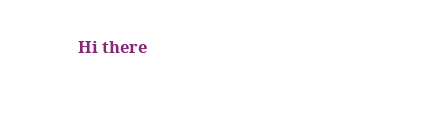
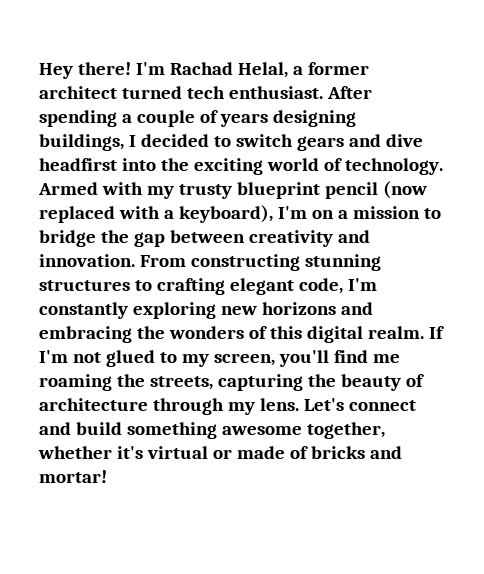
[78,41,148,53] Hi there -> [39,62,369,79] [39,86,372,99] [39,110,356,127] [39,134,423,151] [39,158,443,175] [38,181,427,199] [39,205,441,223] [39,230,370,247] [39,254,381,271] [39,278,377,295] [39,302,373,319] [39,326,444,343] [39,350,400,367] [39,374,424,391] [39,398,416,415] [39,422,385,439] [38,446,402,459] [39,470,107,483] Hey there! I'm Rachad Helal, a former architect turned tech enthusiast. After spending a couple of years designing buildings, I decided to switch gears and dive headfirst into the exciting world of technology. Armed with my trusty blueprint pencil (now replaced with a keyboard), I'm on a mission to bridge the gap between creativity and innovation. From constructing stunning structures to crafting elegant code, I'm constantly exploring new horizons and embracing the wonders of this digital realm. If I'm not glued to my screen, you'll find me roaming the streets, capturing the beauty of architecture through my lens. Let's connect and build something awesome together, whether it's virtual or made of bricks and mortar!

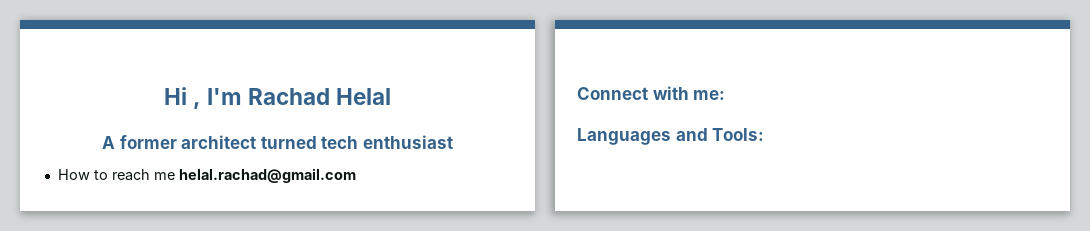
[39,62,369,79] [39,86,372,99] [39,110,356,127] [39,134,423,151] [39,158,443,175] [38,181,427,199] [39,205,441,223] [39,230,370,247] [39,254,381,271] [39,278,377,295] [39,302,373,319] [39,326,444,343] [39,350,400,367] [39,374,424,391] [39,398,416,415] [39,422,385,439] [38,446,402,459] [39,470,107,483] Hey there! I'm Rachad Helal, a former architect turned tech enthusiast. After spending a couple of years designing buildings, I decided to switch gears and dive headfirst into the exciting world of technology. Armed with my trusty blueprint pencil (now replaced with a keyboard), I'm on a mission to bridge the gap between creativity and innovation. From constructing stunning structures to crafting elegant code, I'm constantly exploring new horizons and embracing the wonders of this digital realm. If I'm not glued to my screen, you'll find me roaming the streets, capturing the beauty of architecture through my lens. Let's connect and build something awesome together, whether it's virtual or made of bricks and mortar! -> [163,87,392,109] [102,135,453,149] [57,168,356,183] [577,86,726,100] [577,128,765,145] Hi , I'm Rachad Helal // A former architect turned tech enthusiast // How to reach me helal.rachad@gmail.com // Connect with me: // Languages and Tools:

